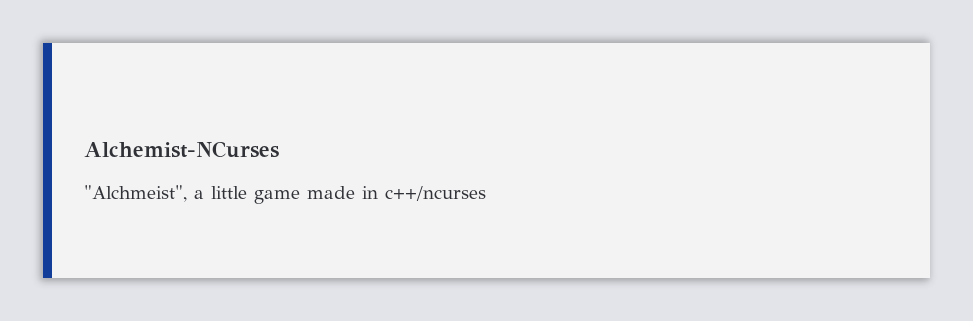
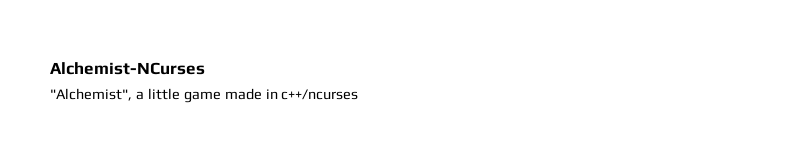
[84,185,187,202] "Alchmeist", -> [50,88,132,101] "Alchemist",

